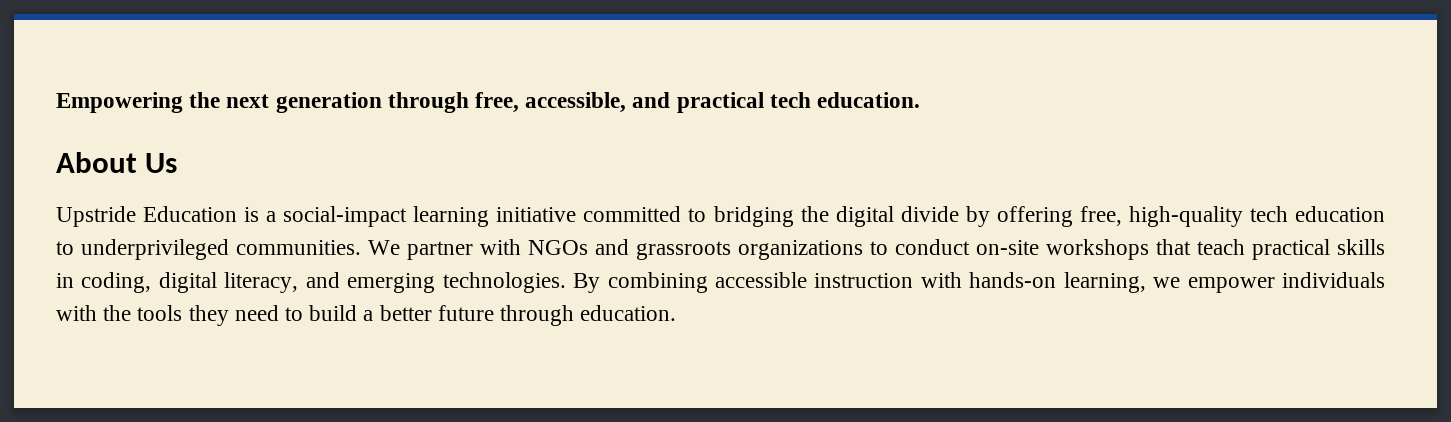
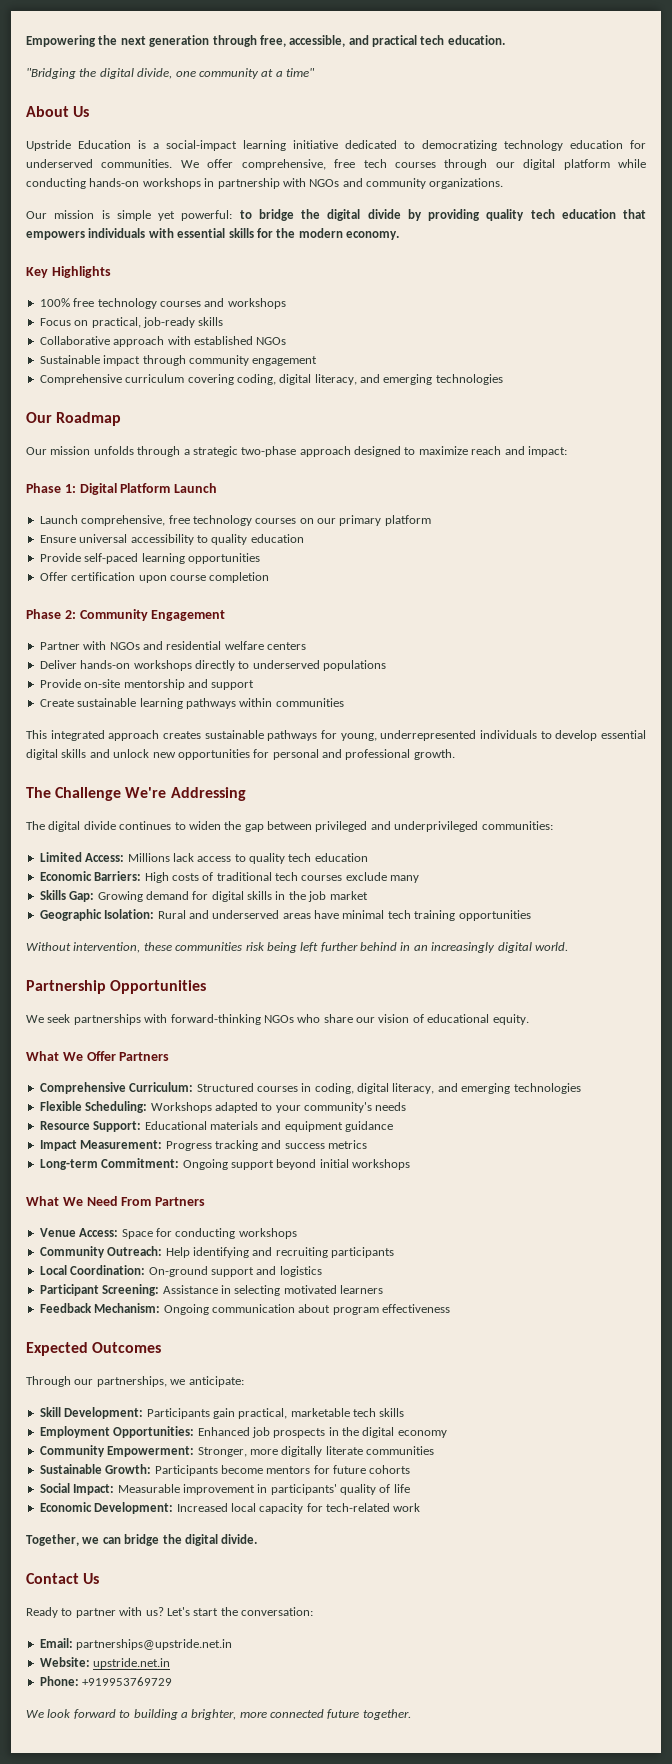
(921, 100) none -> [26,68,315,79] // "Bridging the digital divide, one community at a time"
[583,206,1385,227] [56,239,1385,260] committed to bridging the digital divide by offering free, high-quality tech education to underprivileged communities. We partner with NGOs and grassroots organizations to conduct on-site workshops that teach practical skills -> [345,140,646,151] [26,159,646,170] [26,178,504,189] [26,209,646,221] [26,228,399,240] [26,266,111,278] [39,298,286,309] [39,317,224,328] [39,336,287,347] [39,355,318,366] [39,374,503,385] [26,412,122,426] [26,446,567,457] [26,483,218,495] [39,515,431,526] [39,534,304,545] [39,553,260,564] [39,572,270,583] [26,609,226,621] [39,641,306,650] [39,660,386,671] [39,679,255,690] [39,698,344,709] [26,730,646,741] [26,749,455,760] [26,787,246,801] [26,821,553,832] [39,852,368,864] [39,871,420,883] [39,890,368,902] [39,909,531,921] [26,942,568,953] [26,980,207,994] [26,1014,529,1025] [26,1051,170,1061] [39,1082,298,1094] dedicated to democratizing technology education for underserved communities. We offer comprehensive, free tech courses through our digital platform while conducting hands-on workshops in partnership with NGOs and community organizations. // Our mission is simple yet powerful: to bridge the digital divide by providing quality tech education that empowers individuals with essential skills for the modern economy. // Key Highlights // 100% free technology courses and workshops // Focus on practical, job-ready skills // Collaborative approach with established NGOs // Sustainable impact through community engagement // Comprehensive curriculum covering coding, digital literacy, and emerging technologies // Our Roadmap // Our mission unfolds through a strategic two-phase approach designed to maximize reach and impact: // Phase 1: Digital Platform Launch // Launch comprehensive, free technology courses on our primary platform // Ensure universal accessibility to quality education // Provide self-paced learning opportunities // Offer certification upon course completion // Phase 2: Community Engagement // Partner with NGOs and residential welfare centers // Deliver hands-on workshops directly to underserved populations // Provide on-site mentorship and support // Create sustainable learning pathways within communities // This integrated approach creates sustainable pathways for young, underrepresented individuals to develop essential digital skills and unlock new opportunities for personal and professional growth. // The Challenge We're Addressing // The digital divide continues to widen the gap between privileged and underprivileged communities: // Limited Access: Millions lack access to quality tech education // Economic Barriers: High costs of traditional tech courses exclude many // Skills Gap: Growing demand for digital skills in the job market // Geographic Isolation: Rural and underserved areas have minimal tech training opportunities // Without intervention, these communities risk being left further behind in an increasingly digital world. // Partnership Opportunities // We seek partnerships with forward-thinking NGOs who share our vision of educational equity. // What We Offer Partners // Comprehensive Curriculum: Structured courses
[442,272,1385,293] [56,305,677,326] technologies. By combining accessible instruction with hands-on learning, we empower individuals with the tools they need to build a better future through education. -> [513,1083,581,1094] [39,1101,407,1113] [39,1121,393,1132] [39,1140,367,1151] [39,1158,410,1170] [26,1196,206,1206] [39,1228,297,1239] [39,1246,394,1258] [39,1265,322,1277] [39,1284,383,1296] [39,1303,450,1315] [26,1342,162,1356] [26,1376,244,1387] [39,1407,405,1419] [39,1426,447,1438] [39,1445,434,1457] [39,1464,411,1476] [39,1483,410,1495] [39,1502,421,1514] [26,1534,258,1546] [26,1573,100,1584] [26,1607,313,1618] [39,1638,233,1650] [39,1657,171,1669] [39,1676,173,1686] [26,1709,411,1720] technologies // Flexible Scheduling: Workshops adapted to your community's needs // Resource Support: Educational materials and equipment guidance // Impact Measurement: Progress tracking and success metrics // Long-term Commitment: Ongoing support beyond initial workshops // What We Need From Partners // Venue Access: Space for conducting workshops // Community Outreach: Help identifying and recruiting participants // Local Coordination: On-ground support and logistics // Participant Screening: Assistance in selecting motivated learners // Feedback Mechanism: Ongoing communication about program effectiveness // Expected Outcomes // Through our partnerships, we anticipate: // Skill Development: Participants gain practical, marketable tech skills // Employment Opportunities: Enhanced job prospects in the digital economy // Community Empowerment: Stronger, more digitally literate communities // Sustainable Growth: Participants become mentors for future cohorts // Social Impact: Measurable improvement in participants' quality of life // Economic Development: Increased local capacity for tech-related work // Together, we can bridge the digital divide. // Contact Us // Ready to partner with us? Let's start the conversation: // Email: partnerships@upstride.net.in // Website: upstride.net.in // Phone: +919953769729 // We look forward to building a brighter, more connected future together.

